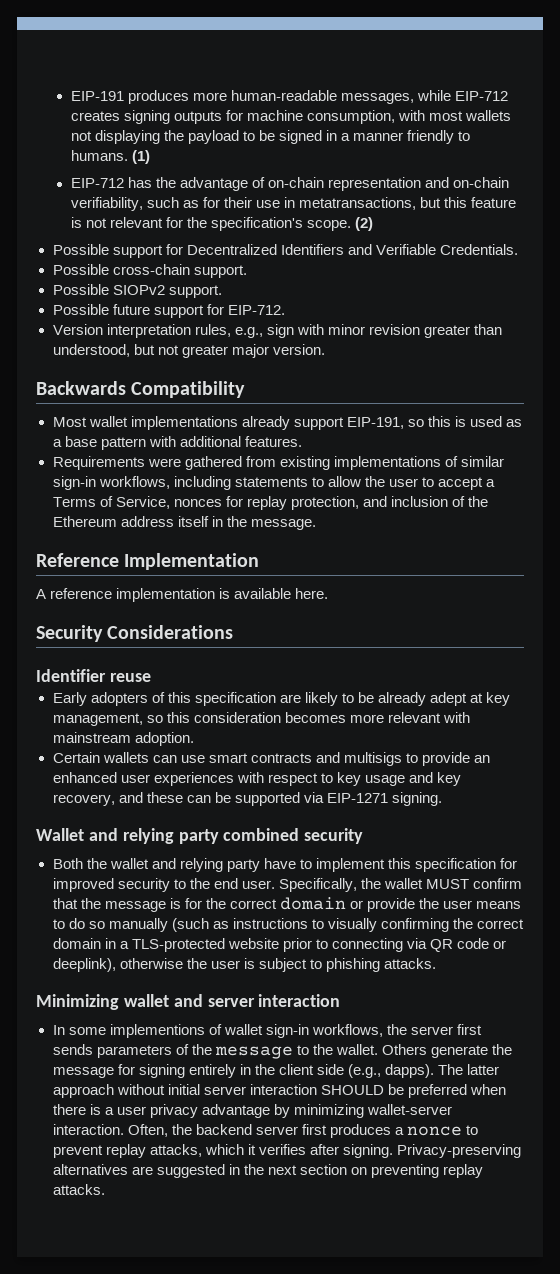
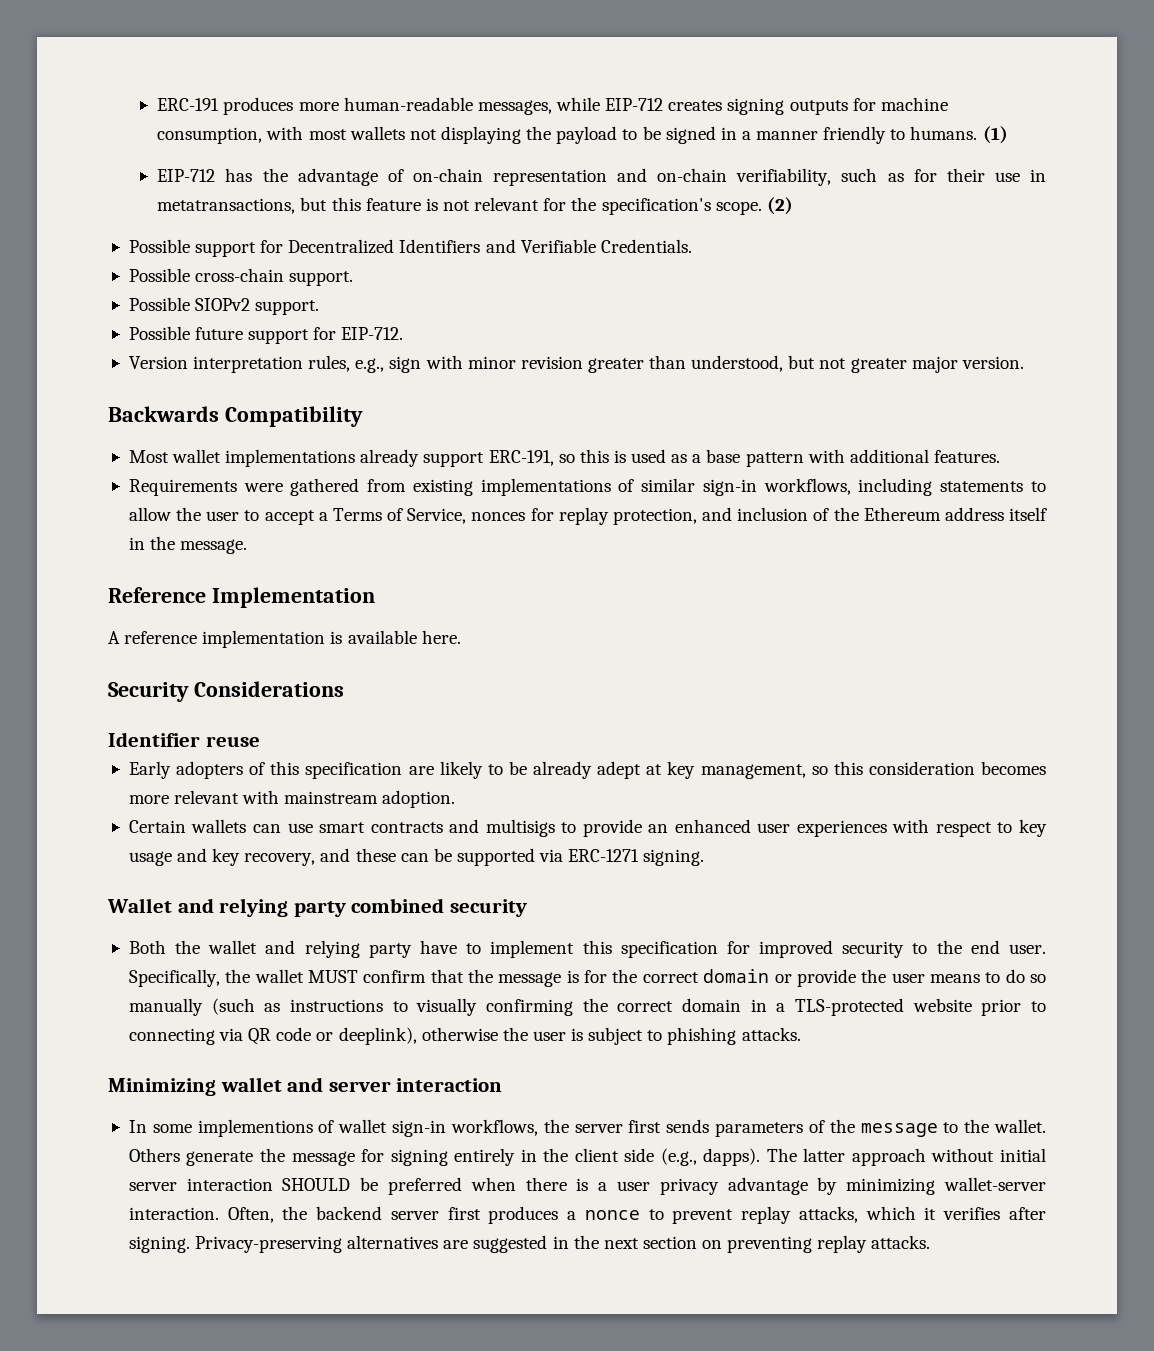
[70,91,124,101] EIP-191 -> [157,98,220,111] ERC-191
[346,417,404,429] EIP-191, -> [488,450,554,466] ERC-191,
[326,793,388,803] EIP-1271 -> [568,849,640,862] ERC-1271

